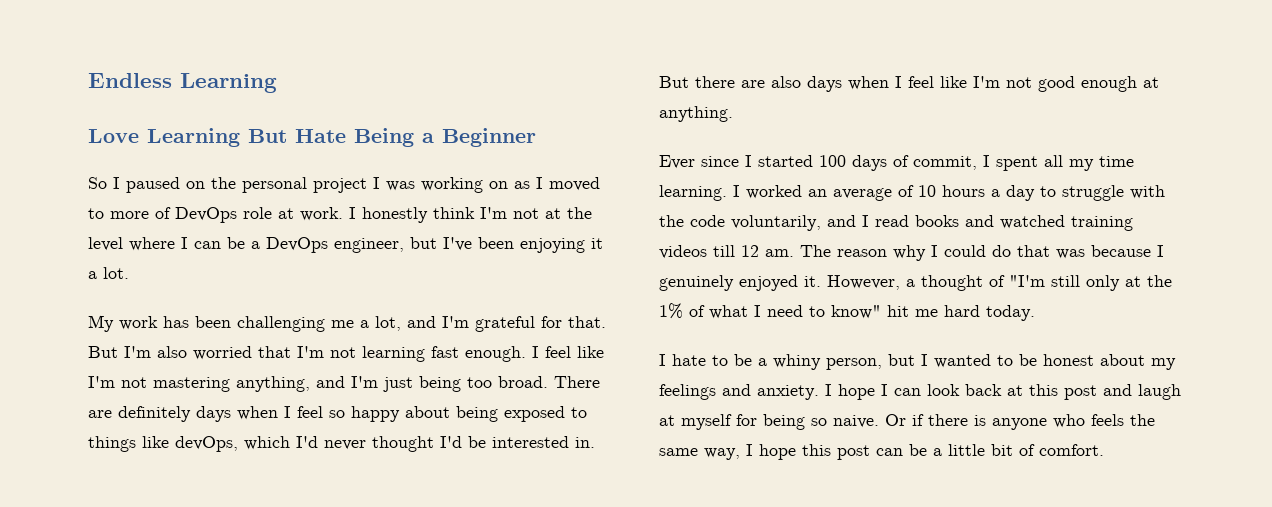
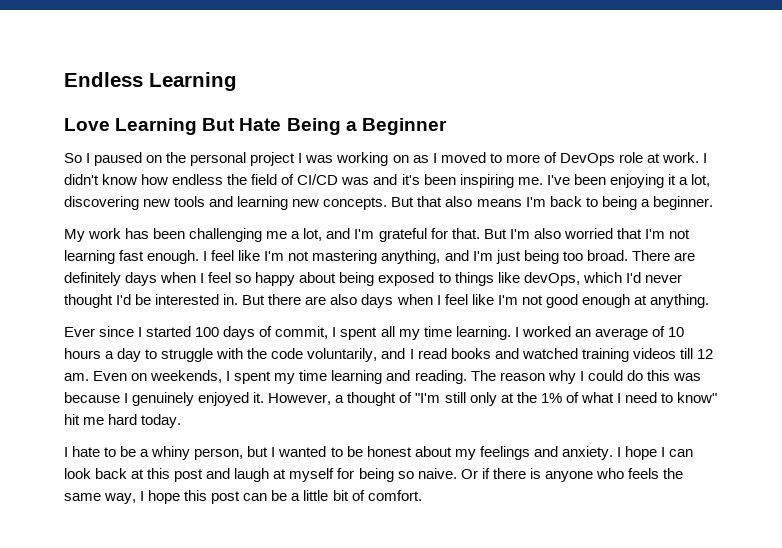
[362,207,592,223] [88,237,437,253] honestly think I'm not at the level where I can be a DevOps engineer, but -> [64,174,543,188] didn't know how endless the field of CI/CD was and it's been inspiring me.
[103,267,129,279] lot. -> [690,174,710,187] [64,196,713,210] lot, discovering new tools and learning new concepts. But that also means I'm back to being a beginner.
(794, 253) none -> [93,370,467,384] Even on weekends, I spent my time learning and reading.
[1017,245,1050,257] that -> [646,370,670,381] this

